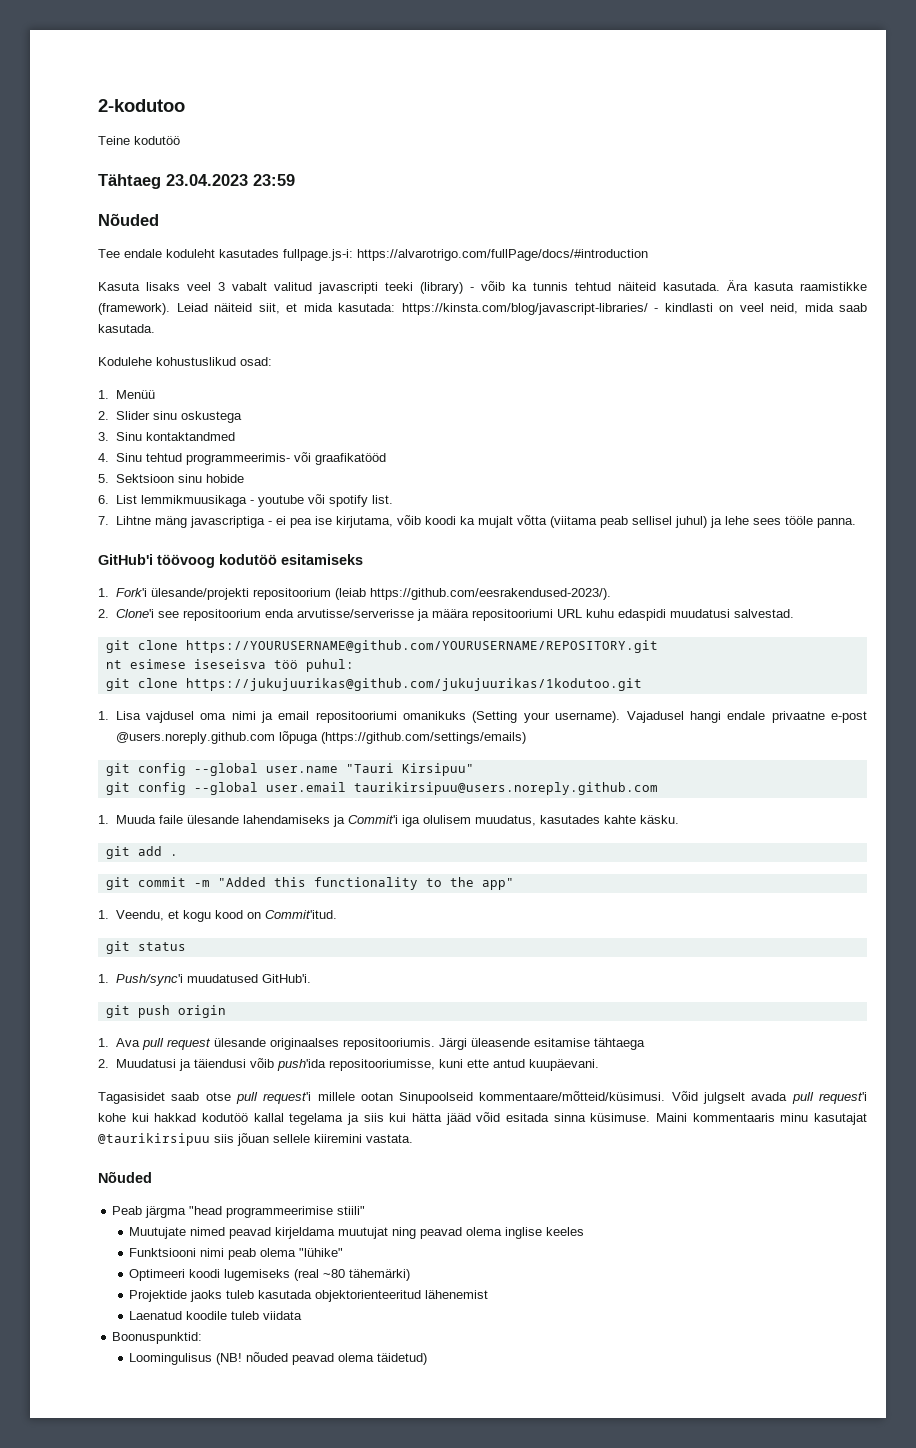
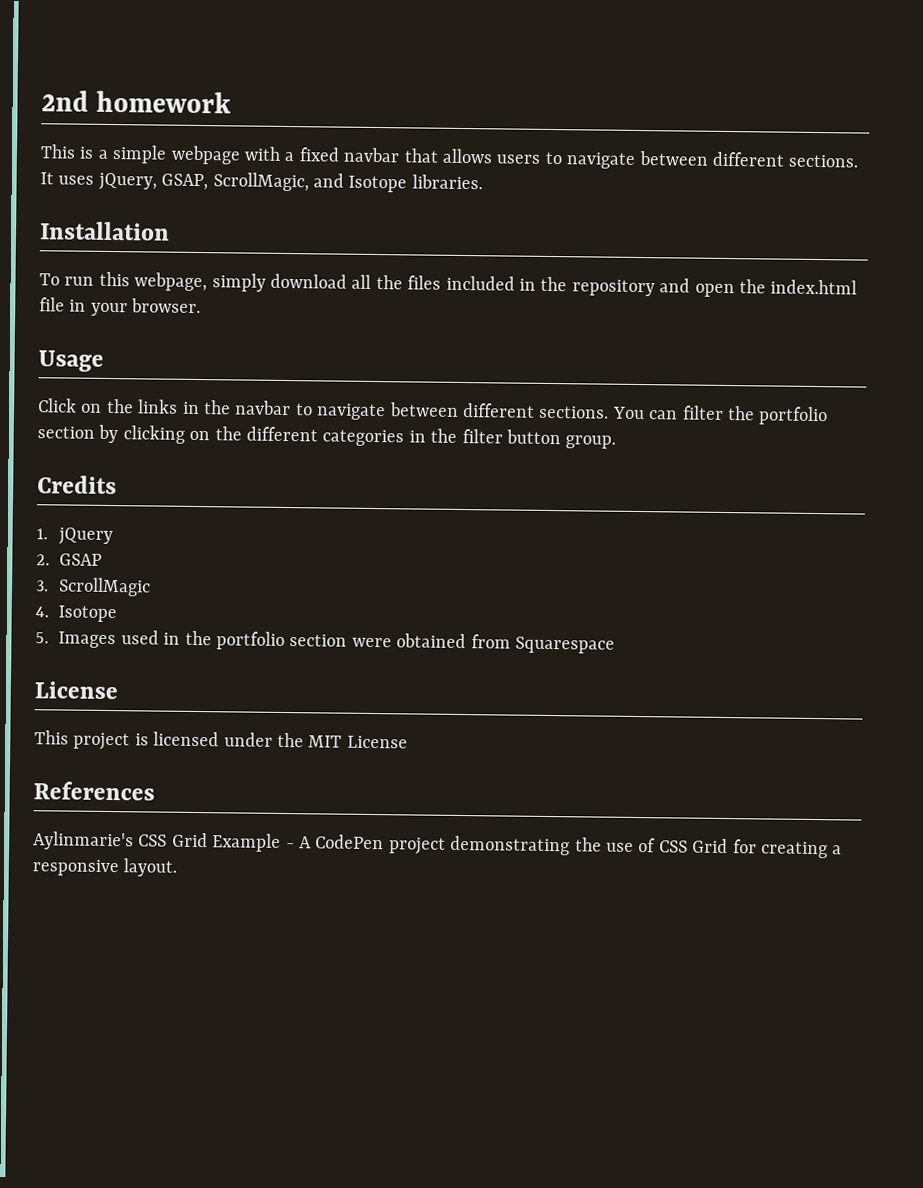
[98,99,185,112] [98,136,180,145] [98,174,295,189] [98,213,159,226] [98,249,648,261] [98,280,867,294] [98,303,867,315] [98,324,155,333] [98,357,272,366] [98,390,155,399] [98,411,242,423] 2-kodutoo // Teine kodutöö // Tähtaeg 23.04.2023 23:59 // Nõuded // Tee endale koduleht kasutades fullpage.js-i: https://alvarotrigo.com/fullPage/docs/#introduction // Kasuta lisaks veel 3 vabalt valitud javascripti teeki (library) - võib ka tunnis tehtud näiteid kasutada. Ära kasuta raamistikke (framework). Leiad näiteid siit, et mida kasutada: https://kinsta.com/blog/javascript-libraries/ - kindlasti on veel neid, mida saab kasutada. // Kodulehe kohustuslikud osad: // 1. Menüü // 2. Slider sinu oskustega -> [41,90,232,114] [40,144,860,169] [40,172,483,193] [39,221,170,241] [39,271,858,298] [39,297,202,317] [38,350,104,372] [38,398,829,426] [37,424,617,449] [37,475,117,495] [36,527,114,546] [36,553,103,566] 2nd homework // This is a simple webpage with a fixed navbar that allows users to navigate between different sections. It uses jQuery, GSAP, ScrollMagic, and Isotope libraries. // Installation // To run this webpage, simply download all the files included in the repository and open the index.html file in your browser. // Usage // Click on the links in the navbar to navigate between different sections. You can filter the portfolio section by clicking on the different categories in the filter button group. // Credits // 1. jQuery // 2. GSAP
[115,432,235,441] Sinu kontaktandmed -> [58,577,152,597] ScrollMagic
[115,452,386,465] [98,474,244,483] [98,494,393,507] [98,515,856,528] [98,554,363,568] [98,588,611,600] [98,609,794,621] [105,640,658,653] [105,659,354,672] [105,678,642,691] [98,711,868,723] [115,731,526,744] [105,763,474,776] [105,782,658,795] [98,815,679,827] [105,846,178,859] [105,877,514,890] [98,910,337,922] [105,941,186,954] [98,974,311,986] [105,1005,226,1018] [98,1038,645,1050] [98,1058,599,1071] [98,1091,867,1104] [98,1112,867,1125] [98,1133,413,1146] [98,1171,152,1183] [112,1206,366,1218] [129,1227,585,1239] [129,1248,344,1260] [129,1269,411,1281] [129,1290,489,1302] [129,1311,303,1320] [112,1332,203,1344] [129,1352,428,1365] Sinu tehtud programmeerimis- või graafikatööd // 5. Sektsioon sinu hobide // 6. List lemmikmuusikaga - youtube või spotify list. // 7. Lihtne mäng javascriptiga - ei pea ise kirjutama, võib koodi ka mujalt võtta (viitama peab sellisel juhul) ja lehe sees tööle panna. // GitHub'i töövoog kodutöö esitamiseks // 1. Fork'i ülesande/projekti repositoorium (leiab https://github.com/eesrakendused-2023/). // 2. Clone'i see repositoorium enda arvutisse/serverisse ja määra repositooriumi URL kuhu edaspidi muudatusi salvestad. // git clone https://YOURUSERNAME@github.com/YOURUSERNAME/REPOSITORY.git // nt esimese iseseisva töö puhul: // git clone https://jukujuurikas@github.com/jukujuurikas/1kodutoo.git // 1. Lisa vajdusel oma nimi ja email repositooriumi omanikuks (Setting your username). Vajadusel hangi endale privaatne e-post @users.noreply.github.com lõpuga (https://github.com/settings/emails) // git config --global user.name "Tauri Kirsipuu" // git config --global user.email taurikirsipuu@users.noreply.github.com // 1. Muuda faile ülesande lahendamiseks ja Commit'i iga olulisem muudatus, kasutades kahte käsku. // git add . // git commit -m "Added this functionality to the app" // 1. Veendu, et kogu kood on Commit'itud. // git status // 1. Push/sync'i muudatused GitHub'i. // git push origin // 1. Ava pull request ülesande originaalses repositooriumis. Järgi üleasende esitamise tähtaega // 2. Muudatusi ja täiendusi võib push'ida repositooriumisse, kuni ette antud kuupäevani. // Tagasisidet saab otse pull request'i millele ootan Sinupoolseid kommentaare/mõtteid/küsimusi. Võid julgselt avada pull request'i kohe kui hakkad kodutöö kallal tegelama ja siis kui hätta jääd võid esitada sinna küsimuse. Maini kommentaaris minu kasutajat @taurikirsipuu siis jõuan sellele kiiremini vastata. // Nõuded // Peab järgma "head programmeerimise stiili" // Muutujate nimed peavad kirjeldama muutujat ning peavad olema inglise keeles // Funktsiooni nimi peab olema "lühike" // Optimeeri koodi lugemiseks (real ~80 tähemärki) // Projektide jaoks tuleb kasutada objektorienteeritud lähenemist // Laenatud koodile tuleb viidata // Boonuspunktid: // Loomingulisus (NB! nõuded peavad olema täidetud) -> [58,605,118,623] [35,630,615,654] [34,681,118,700] [34,730,408,751] [33,781,155,801] [33,831,843,859] [32,858,178,877] Isotope // 5. Images used in the portfolio section were obtained from Squarespace // License // This project is licensed under the MIT License // References // Aylinmarie's CSS Grid Example - A CodePen project demonstrating the use of CSS Grid for creating a responsive layout.

